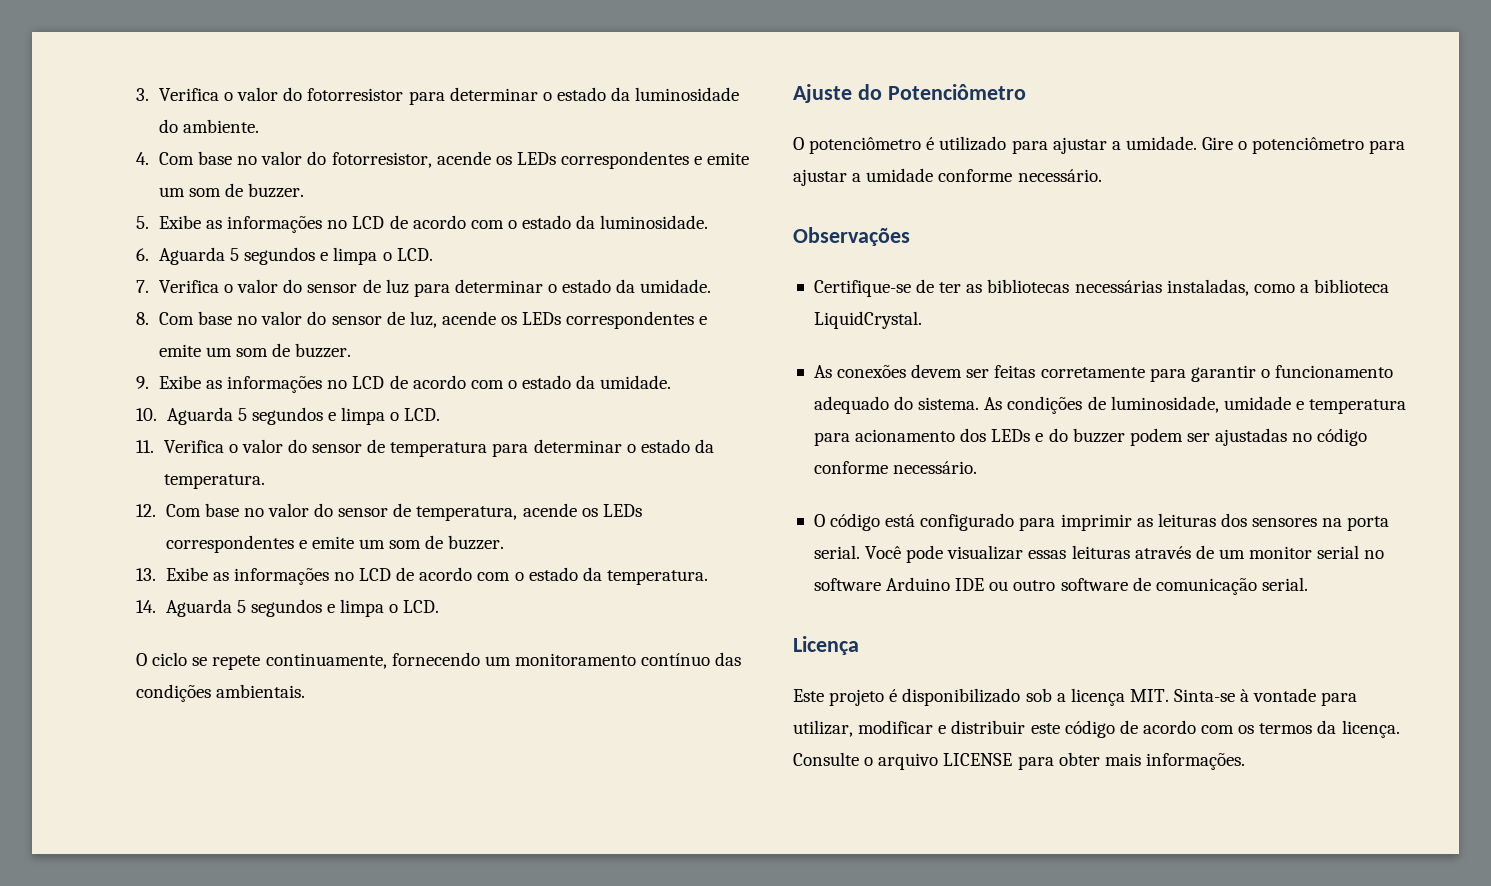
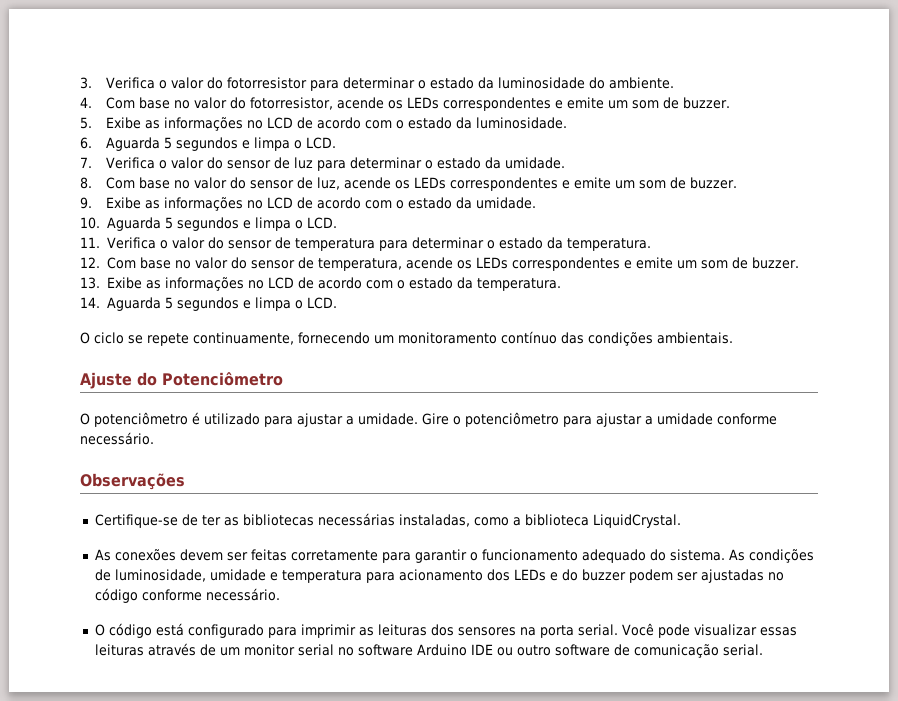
[793,636,859,655] [793,688,1358,706] [793,720,1400,738] [793,752,1245,770] // Licença // Este projeto é disponibilizado sob a licença MIT. Sinta-se à vontade para utilizar, modificar e distribuir este código de acordo com os termos da licença. Consulte o arquivo LICENSE para obter mais informações. -> (763, 650) none

